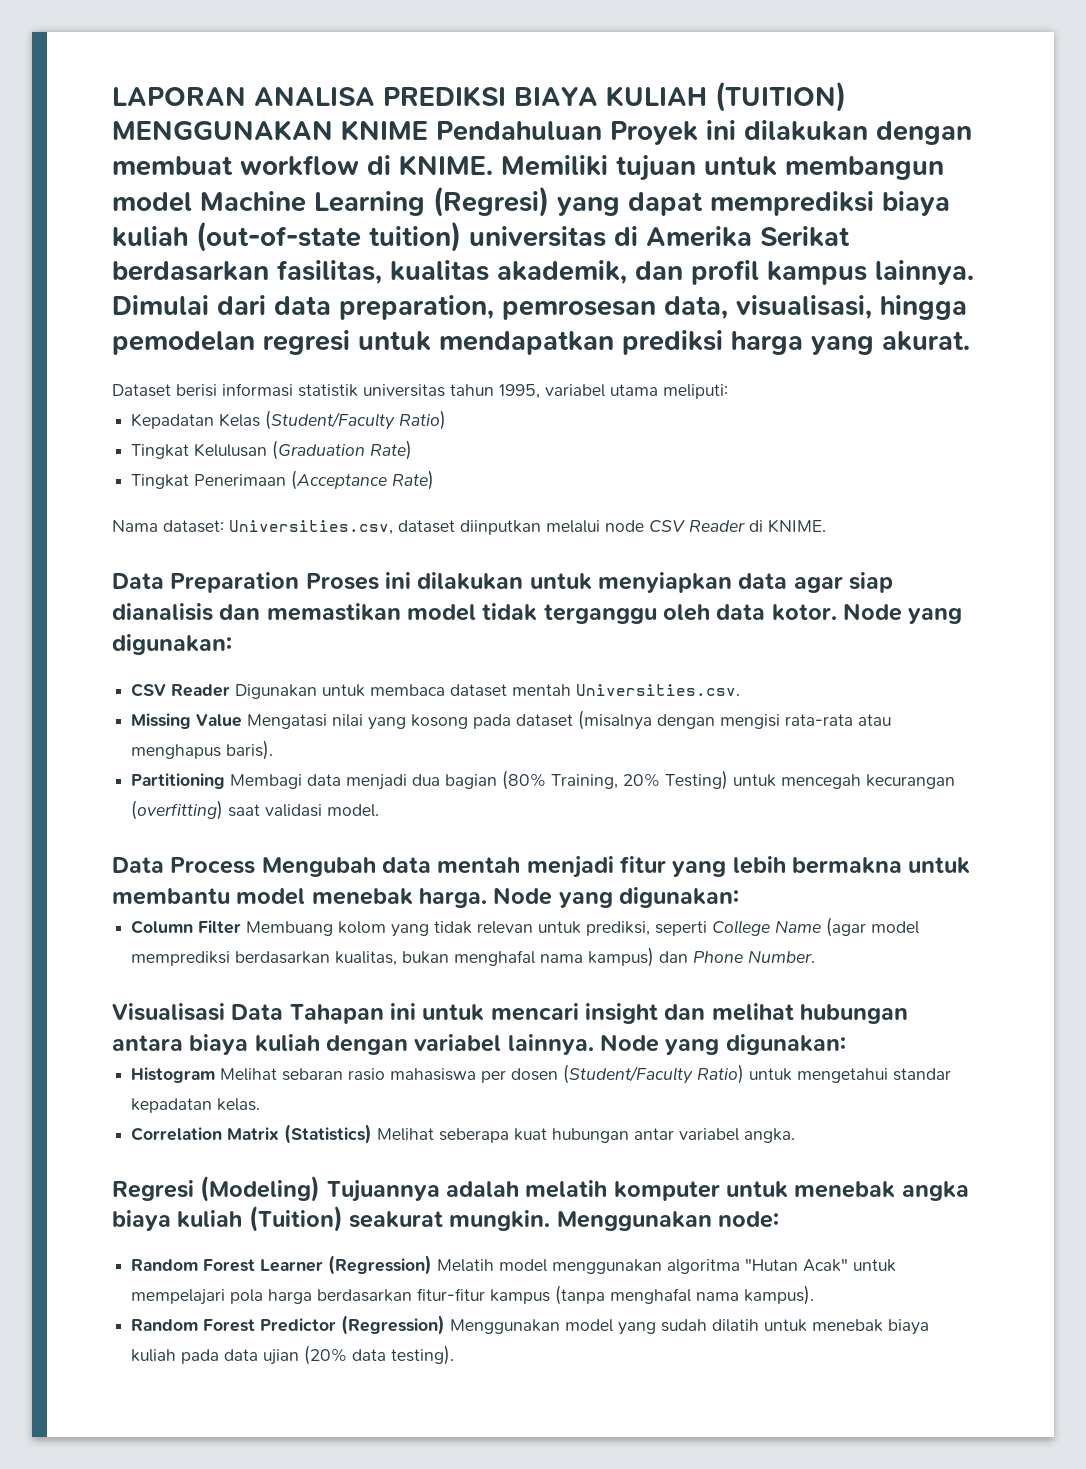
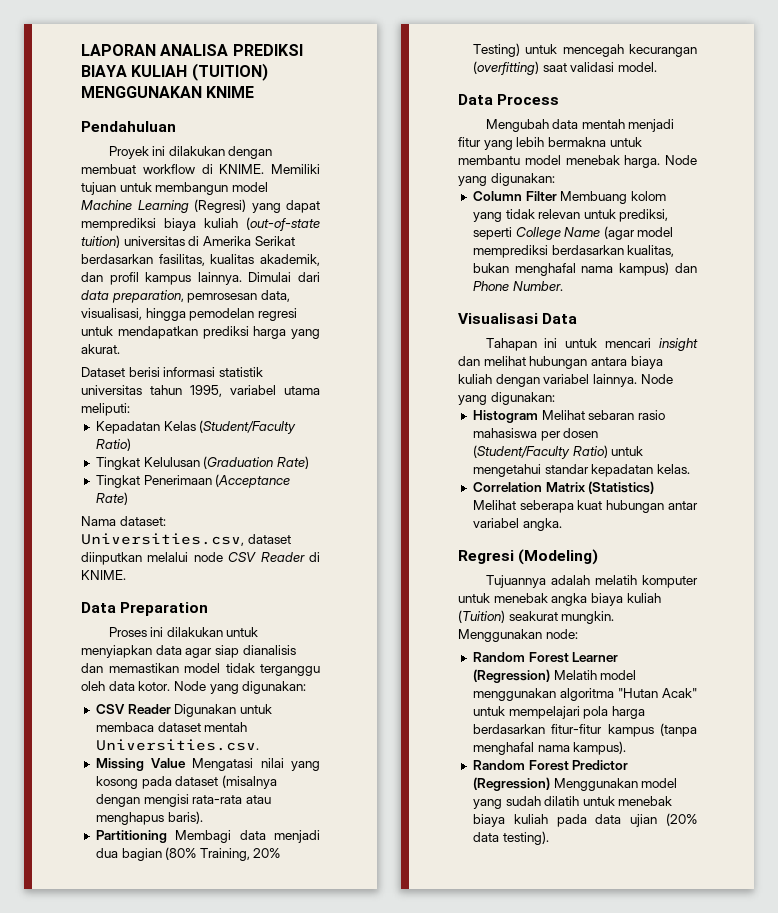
(428, 130) none -> (255, 92) //
(602, 131) none -> (176, 126) //
(300, 582) none -> (209, 609) //
(256, 865) none -> (560, 99) //
(284, 1012) none -> (578, 318) //
(321, 1189) none -> (599, 557) //

